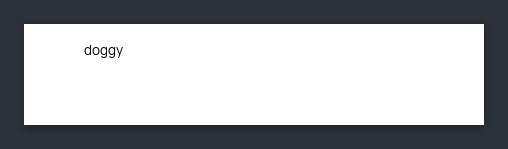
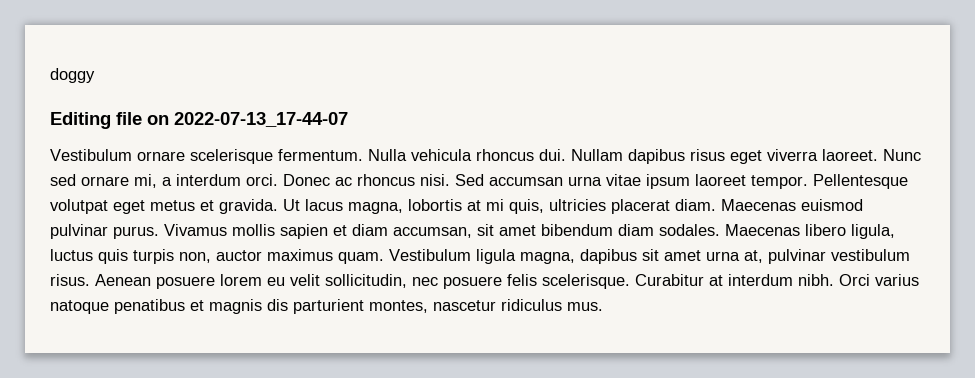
(123, 51) none -> [50,112,348,129] [50,149,921,164] [50,174,908,189] [50,199,863,214] [50,224,895,239] [50,249,910,264] [50,274,919,289] [50,299,603,314] // Editing file on 2022-07-13_17-44-07 // Vestibulum ornare scelerisque fermentum. Nulla vehicula rhoncus dui. Nullam dapibus risus eget viverra laoreet. Nunc sed ornare mi, a interdum orci. Donec ac rhoncus nisi. Sed accumsan urna vitae ipsum laoreet tempor. Pellentesque volutpat eget metus et gravida. Ut lacus magna, lobortis at mi quis, ultricies placerat diam. Maecenas euismod pulvinar purus. Vivamus mollis sapien et diam accumsan, sit amet bibendum diam sodales. Maecenas libero ligula, luctus quis turpis non, auctor maximus quam. Vestibulum ligula magna, dapibus sit amet urna at, pulvinar vestibulum risus. Aenean posuere lorem eu velit sollicitudin, nec posuere felis scelerisque. Curabitur at interdum nibh. Orci varius natoque penatibus et magnis dis parturient montes, nascetur ridiculus mus.

